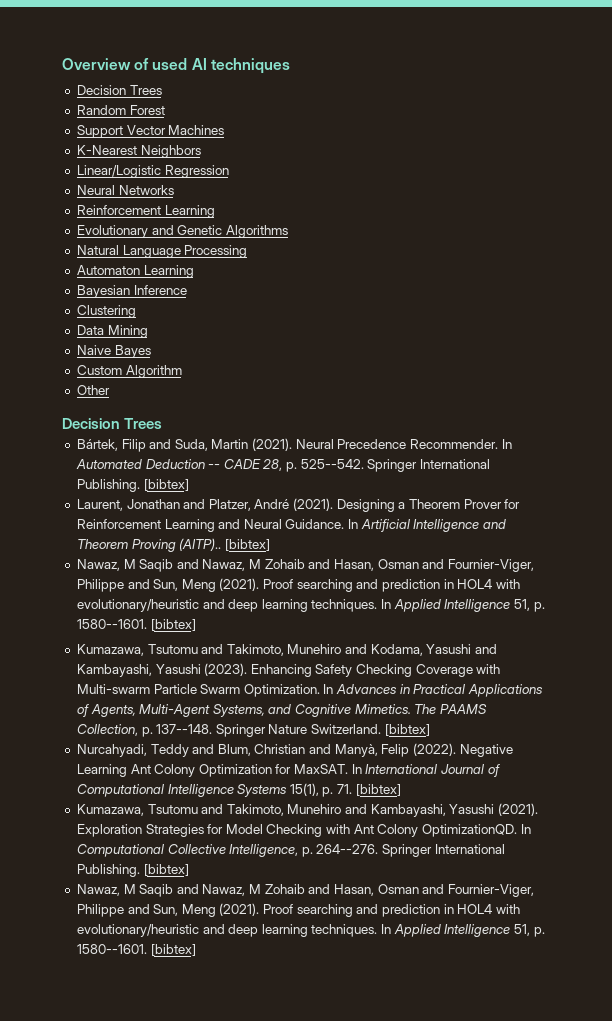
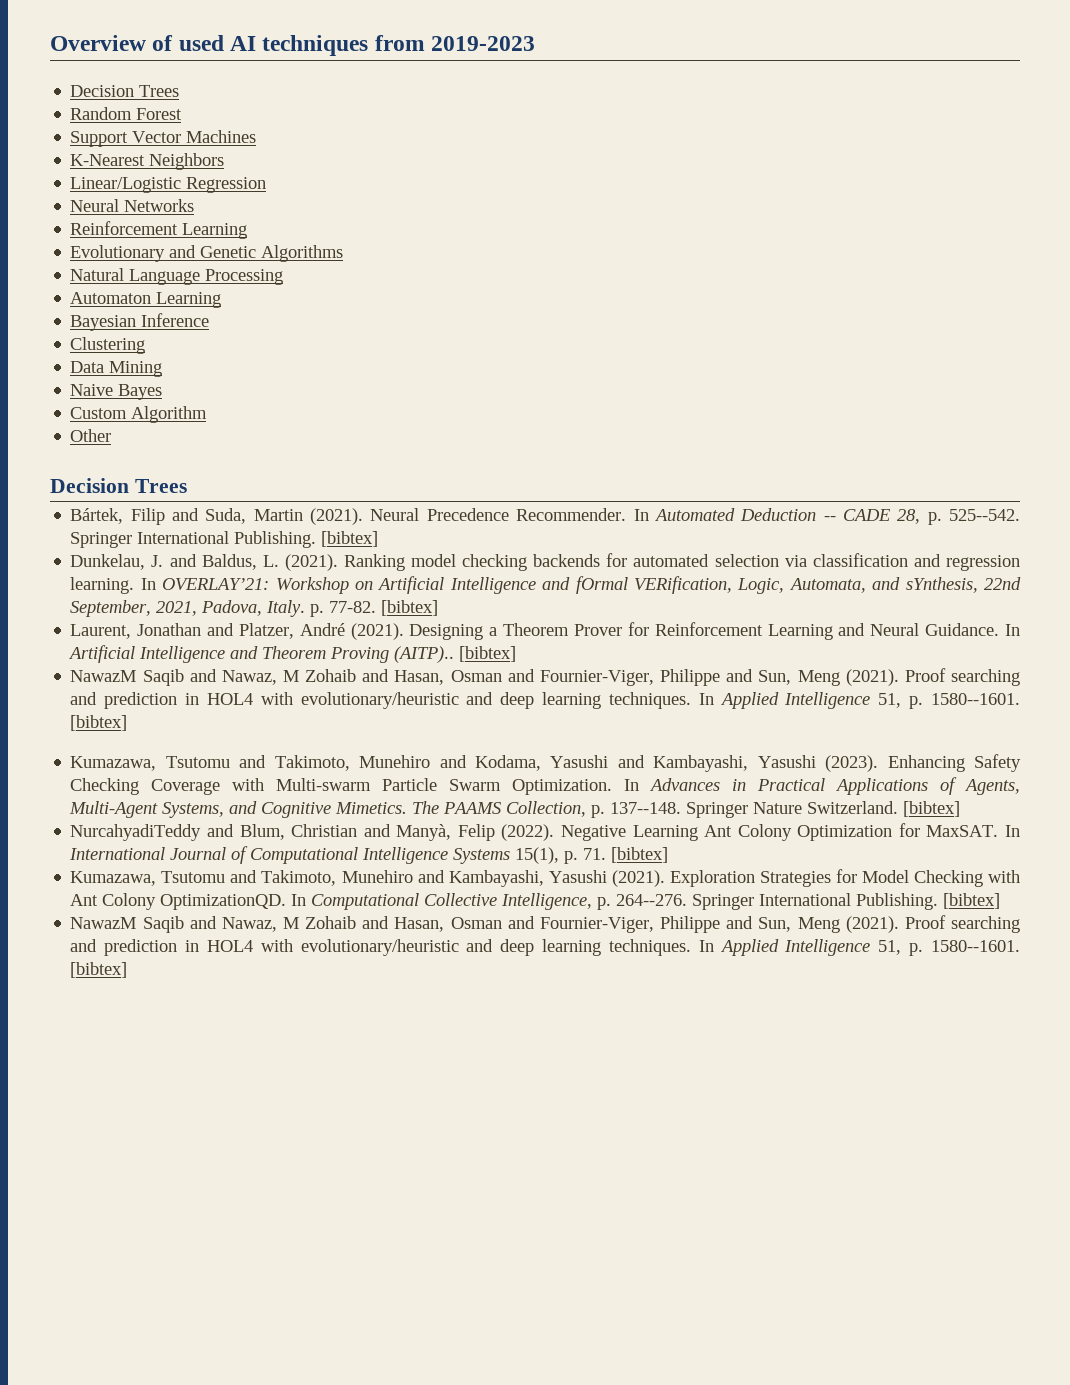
(290, 66) none -> [374,35,536,51] from 2019-2023
(189, 485) none -> [70,553,1020,571] [70,576,1022,594] [70,600,439,617] // Dunkelau, J. and Baldus, L. (2021). Ranking model checking backends for automated selection via classification and regression learning. In OVERLAY’21: Workshop on Artificial Intelligence and fOrmal VERification, Logic, Automata, and sYnthesis, 22nd September, 2021, Padova, Italy. p. 77-82. [bibtex]
[76,559,136,571] Nawaz, M -> [70,670,137,682] NawazM
[76,744,189,757] Nurcahyadi, Teddy -> [70,824,202,841] NurcahyadiTeddy
[76,884,136,896] Nawaz, M -> [70,917,137,929] NawazM

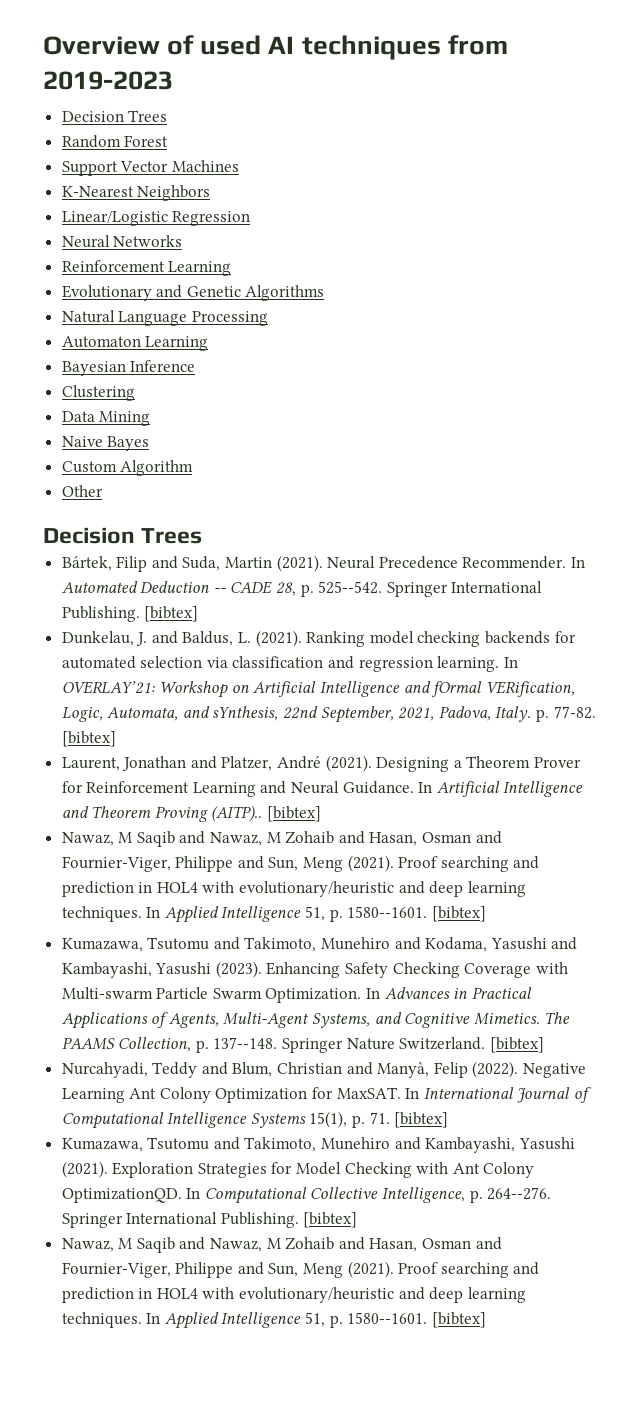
[70,670,137,682] NawazM -> [61,832,133,846] Nawaz, M
[70,824,202,841] NurcahyadiTeddy -> [61,1062,198,1078] Nurcahyadi, Teddy
[70,917,137,929] NawazM -> [61,1238,133,1252] Nawaz, M

